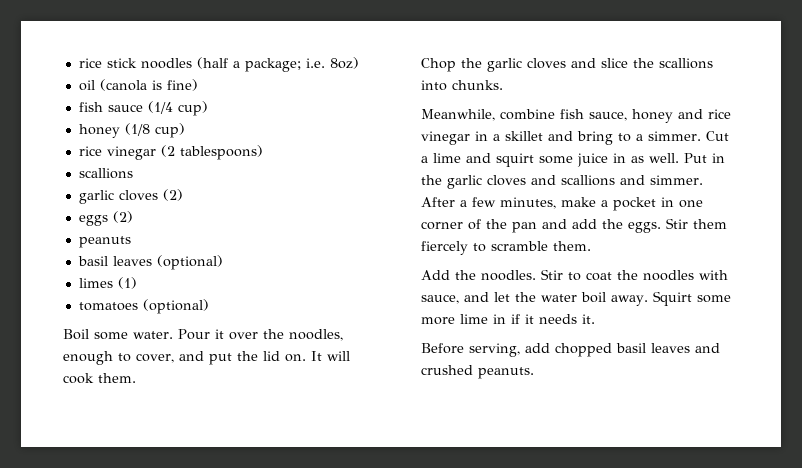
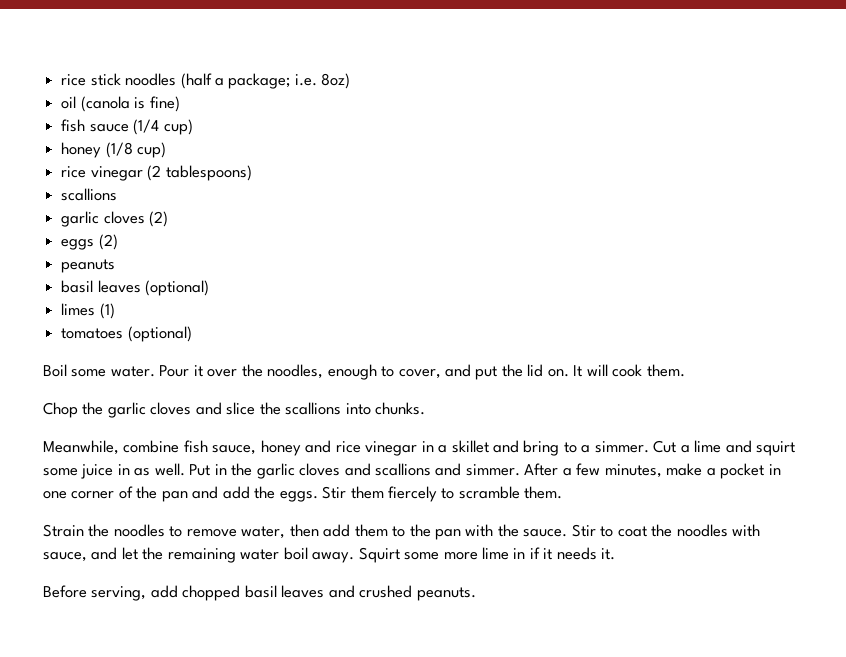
[421,270,536,281] Add the noodles. -> [43,524,568,540] Strain the noodles to remove water, then add them to the pan with the sauce.
(536, 297) none -> [167,548,236,563] remaining

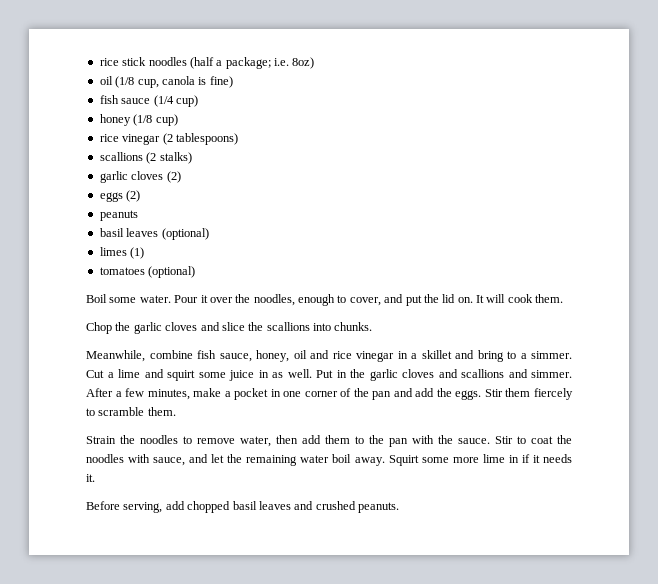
[80,96,130,112] (canola -> [115,76,195,88] (1/8 cup, canola
(118, 194) none -> [146,152,192,164] (2 stalks)
[260,440,301,456] honey -> [256,350,307,362] honey, oil

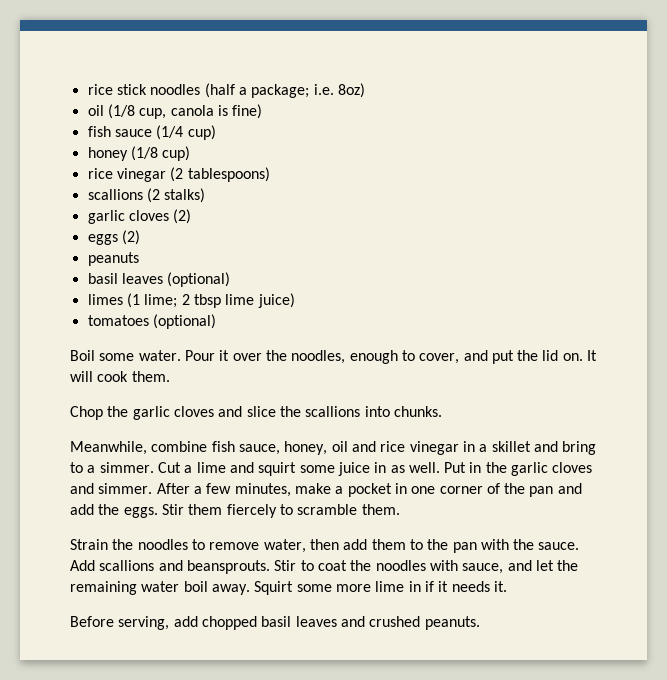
[130,247,145,259] (1) -> [126,293,295,308] (1 lime; 2 tbsp lime juice)
[461,369,528,378] scallions and -> (94, 488) none
(490, 441) none -> [70,560,270,574] Add scallions and beansprouts.

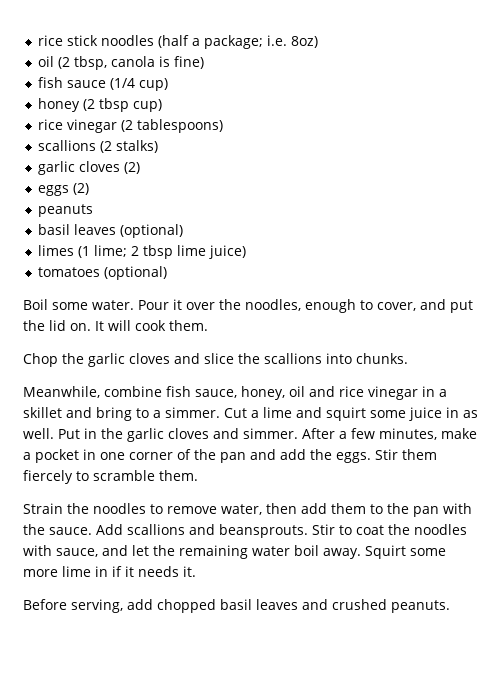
[107,104,167,119] (1/8 cup, -> [57,56,107,70] (2 tbsp,
[130,146,158,161] (1/8 -> [82,98,129,112] (2 tbsp

